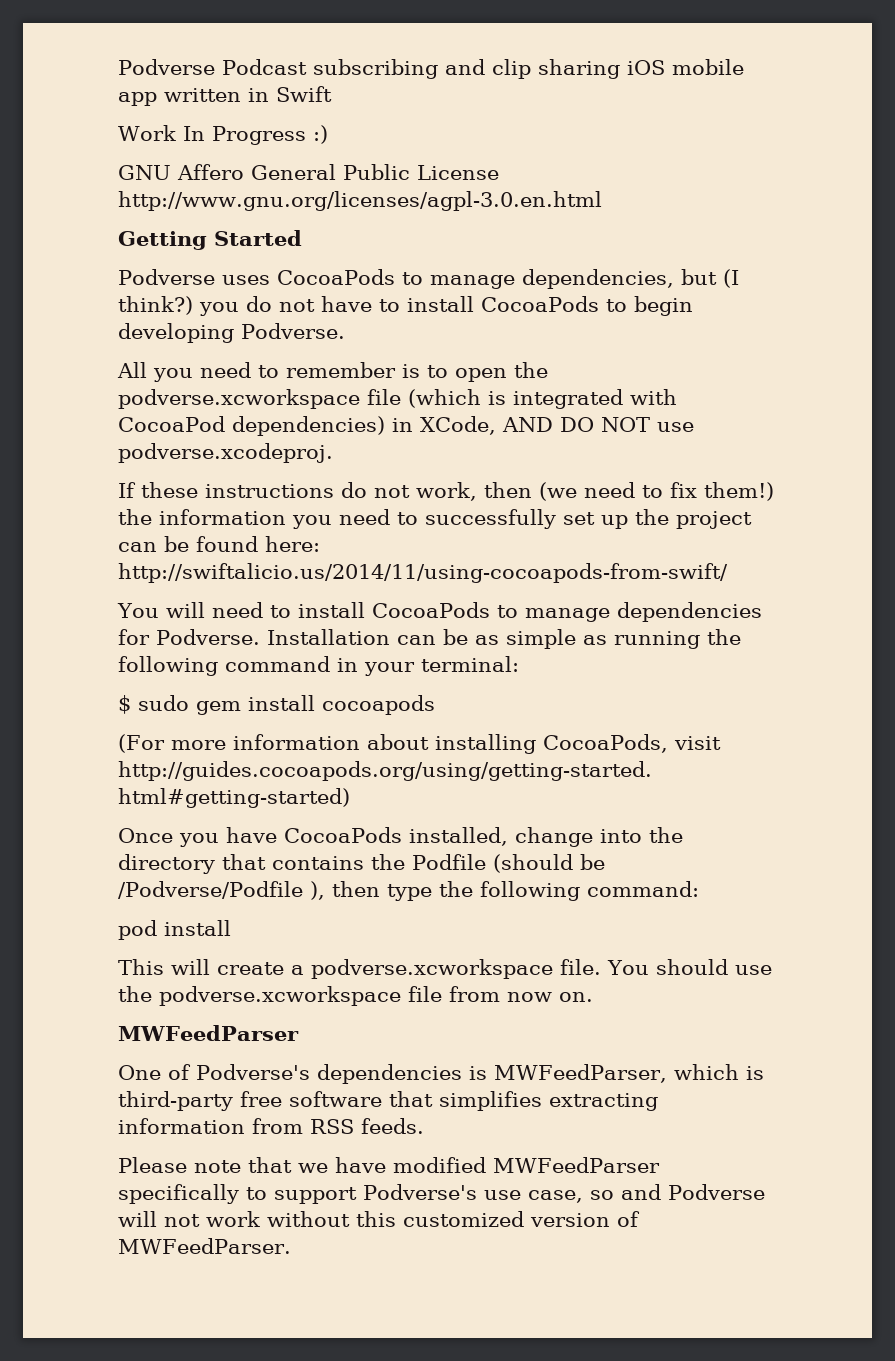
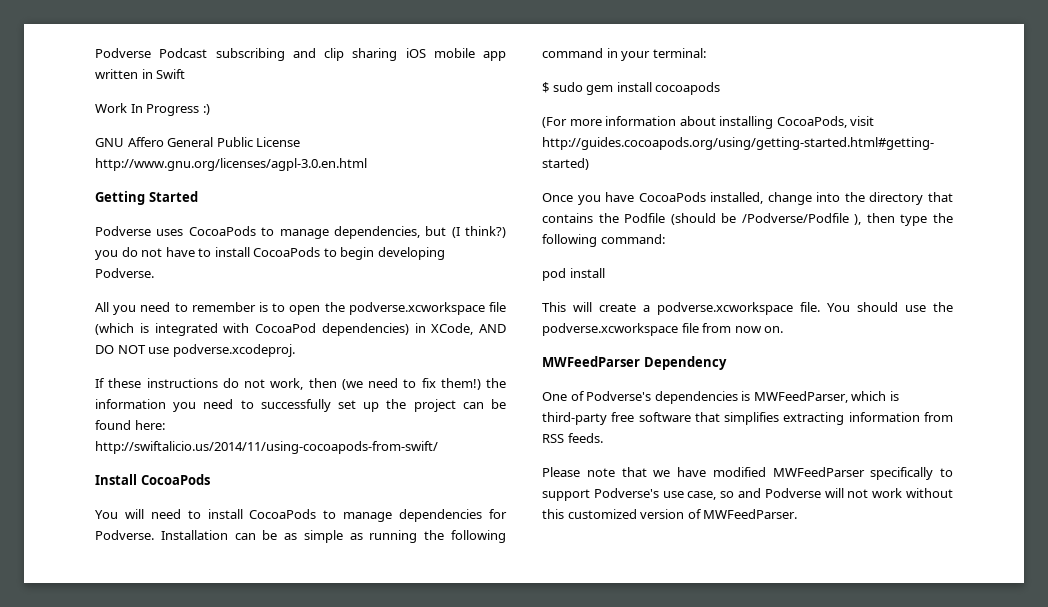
(728, 573) none -> [95,474,210,485] // Install CocoaPods
(299, 1033) none -> [643,356,727,370] Dependency

